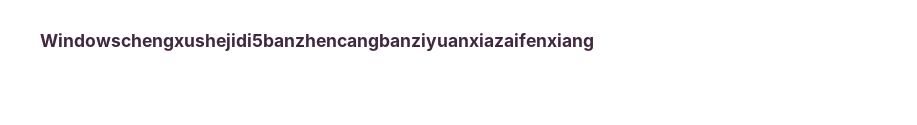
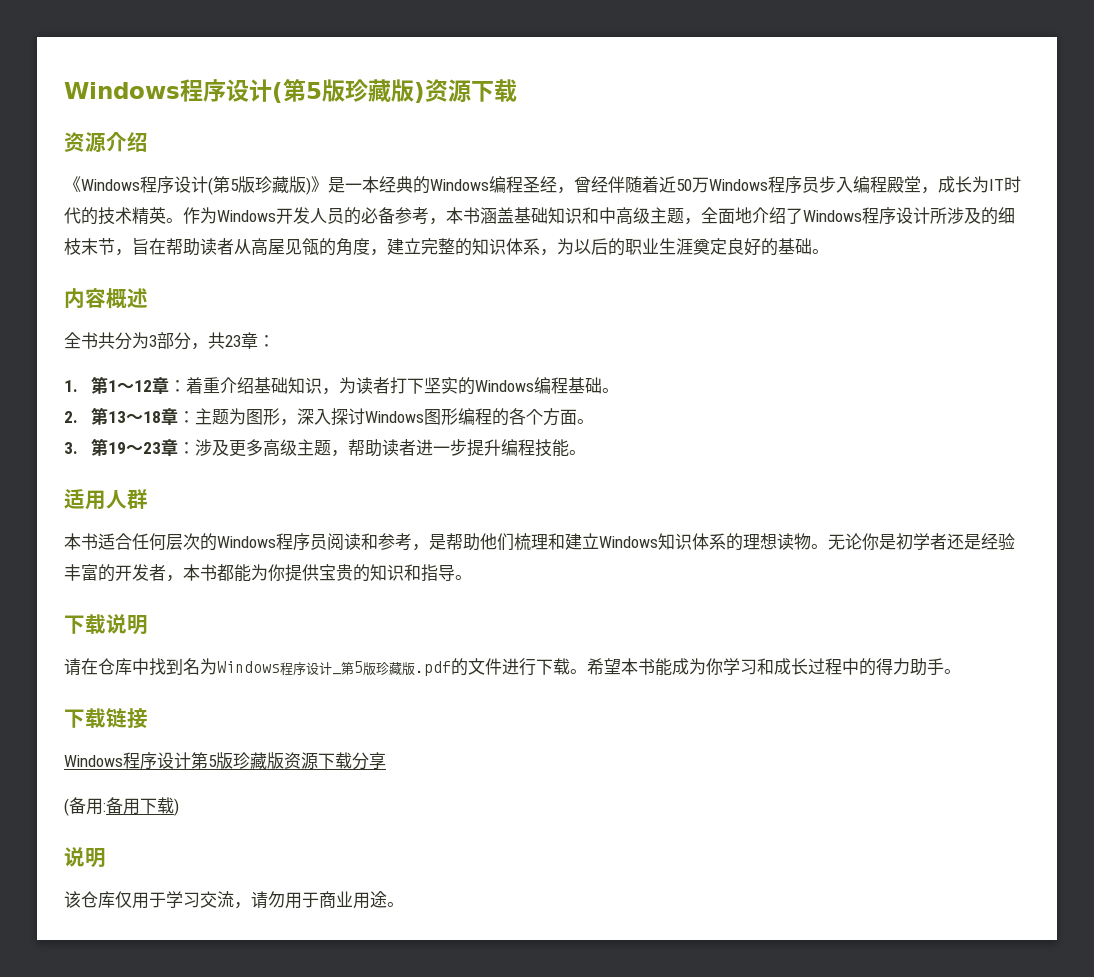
[40,33,594,51] Windowschengxushejidi5banzhencangbanziyuanxiazaifenxiang -> [64,79,517,103] [64,132,148,153] [64,176,1021,195] [64,207,1015,225] [64,238,829,256] [64,288,148,309] [64,332,275,350] [64,376,620,395] [64,407,595,426] [64,438,587,457] [64,489,148,510] [64,533,1015,551] [64,564,472,582] [64,614,148,635] [64,658,961,676] [64,708,148,729] [64,752,386,770] [64,797,179,816] [64,847,106,868] [64,891,404,909] Windows程序设计(第5版珍藏版)资源下载 // 资源介绍 // 《Windows程序设计(第5版珍藏版)》是一本经典的Windows编程圣经，曾经伴随着近50万Windows程序员步入编程殿堂，成长为IT时代的技术精英。作为Windows开发人员的必备参考，本书涵盖基础知识和中高级主题，全面地介绍了Windows程序设计所涉及的细枝末节，旨在帮助读者从高屋见瓴的角度，建立完整的知识体系，为以后的职业生涯奠定良好的基础。 // 内容概述 // 全书共分为3部分，共23章： // 1.第1～12章：着重介绍基础知识，为读者打下坚实的Windows编程基础。 // 2.第13～18章：主题为图形，深入探讨Windows图形编程的各个方面。 // 3.第19～23章：涉及更多高级主题，帮助读者进一步提升编程技能。 // 适用人群 // 本书适合任何层次的Windows程序员阅读和参考，是帮助他们梳理和建立Windows知识体系的理想读物。无论你是初学者还是经验丰富的开发者，本书都能为你提供宝贵的知识和指导。 // 下载说明 // 请在仓库中找到名为Windows程序设计_第5版珍藏版.pdf的文件进行下载。希望本书能成为你学习和成长过程中的得力助手。 // 下载链接 // Windows程序设计第5版珍藏版资源下载分享 // (备用:备用下载) // 说明 // 该仓库仅用于学习交流，请勿用于商业用途。

